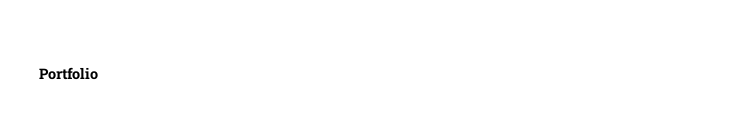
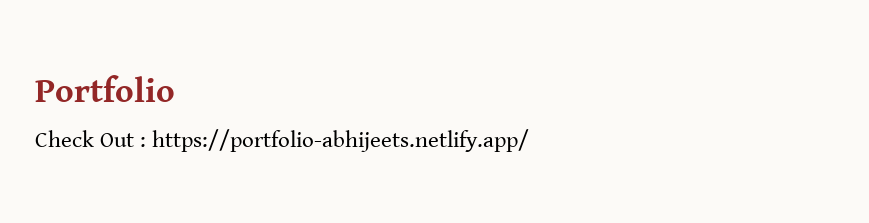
(98, 73) none -> [35,129,530,152] // Check Out : https://portfolio-abhijeets.netlify.app/

